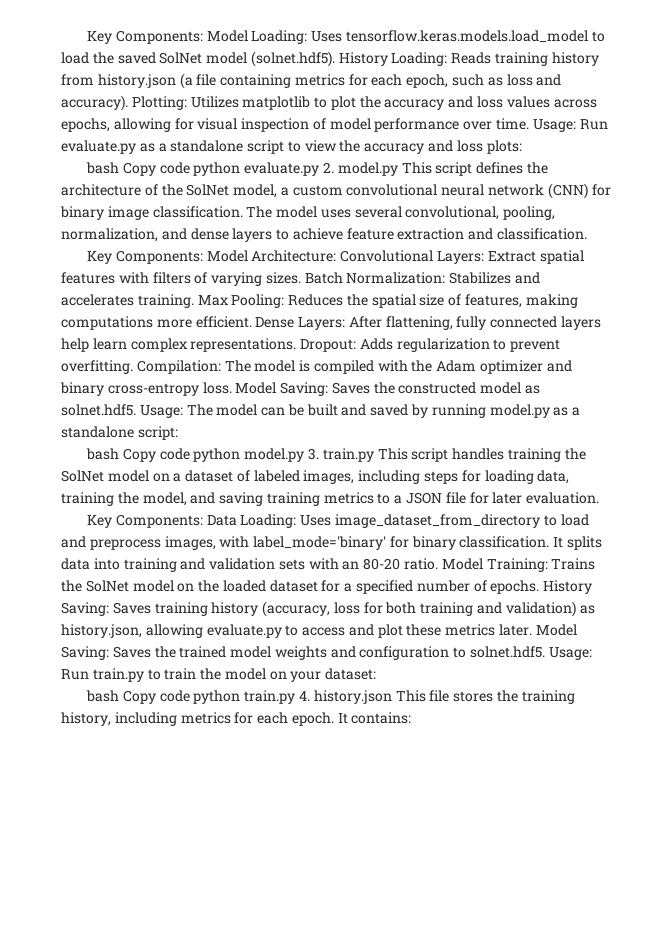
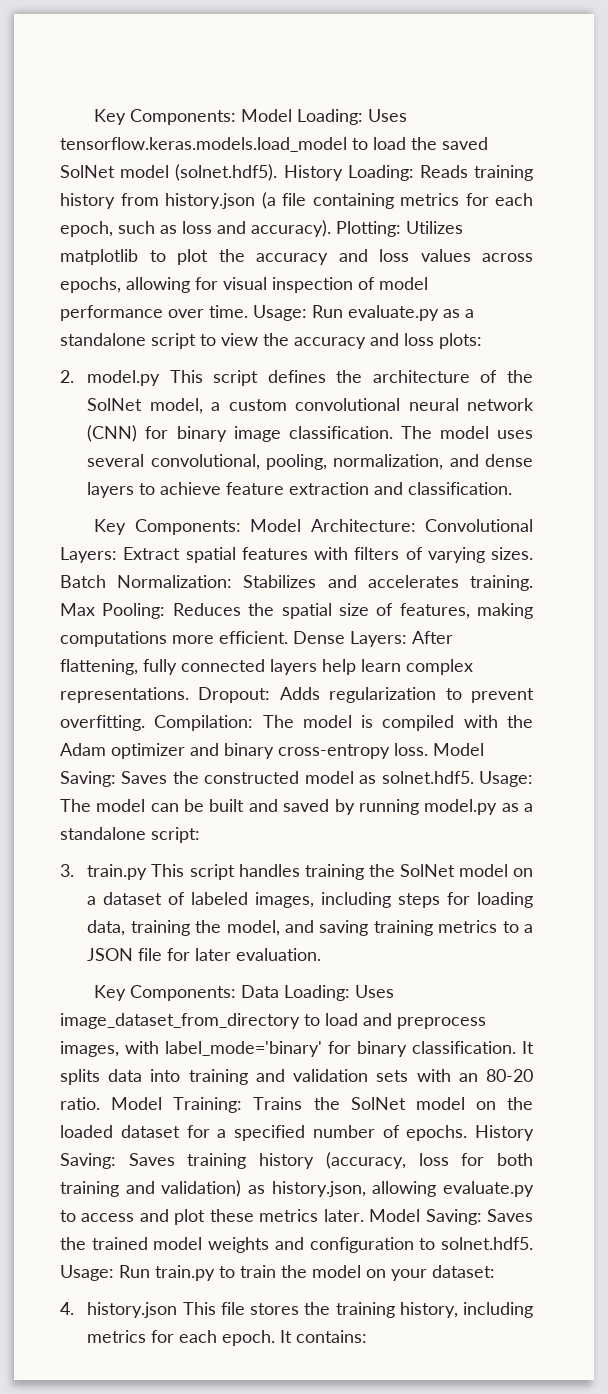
[86,162,320,176] bash Copy code python evaluate.py -> (482, 341) none
[86,448,305,462] bash Copy code python model.py -> (200, 835) none
[86,690,296,704] bash Copy code python train.py -> (495, 1271) none

